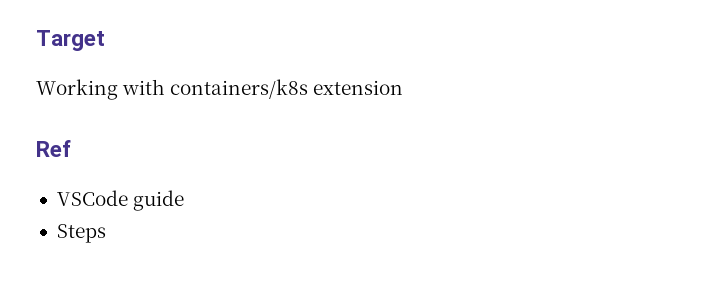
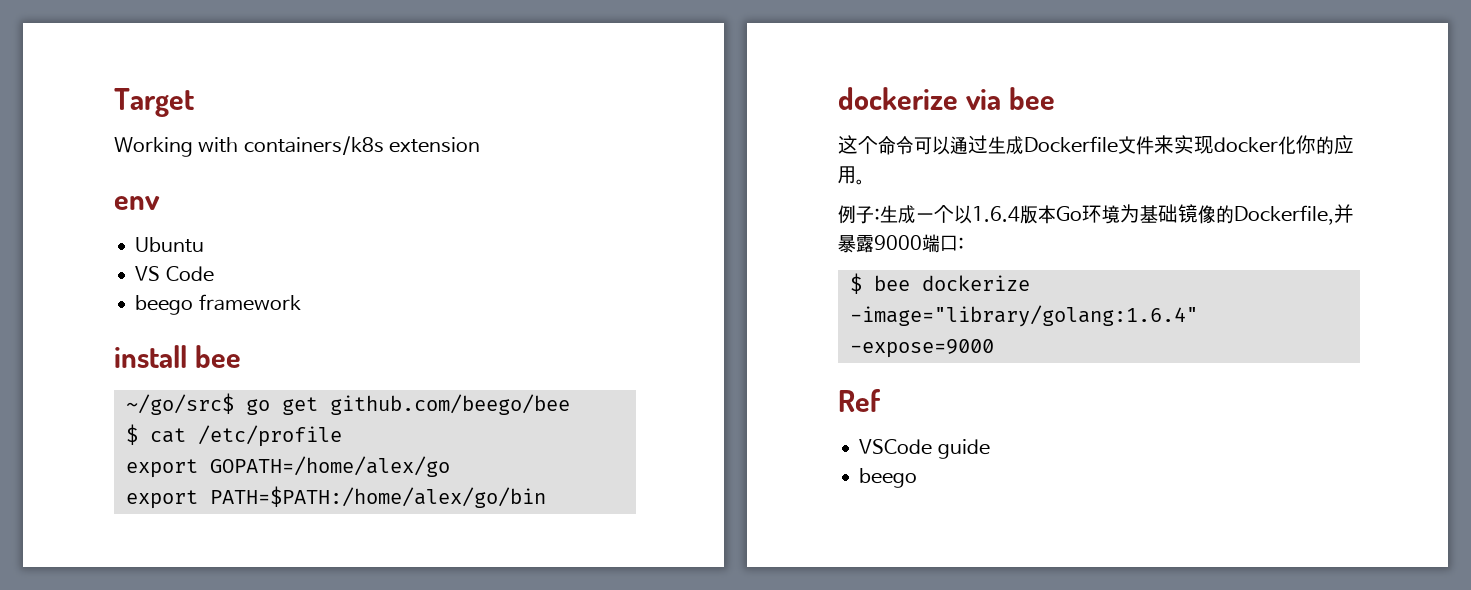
(404, 87) none -> [114,196,160,210] [135,237,205,253] [135,266,214,282] [135,294,301,315] [114,345,242,368] [125,393,570,415] [125,424,342,447] [125,456,450,478] [125,486,546,509] [838,87,1056,110] [838,135,1354,155] [838,166,865,185] [838,204,1354,225] [838,234,964,253] [849,273,1030,294] [849,305,1198,327] [849,339,994,358] // env // Ubuntu // VS Code // beego framework // install bee // ~/go/src$ go get github.com/beego/bee // $ cat /etc/profile // export GOPATH=/home/alex/go // export PATH=$PATH:/home/alex/go/bin // dockerize via bee // 这个命令可以通过生成Dockerfile文件来实现docker化你的应用。 // 例子:生成一个以1.6.4版本Go环境为基础镜像的Dockerfile,并暴露9000端口: // $ bee dockerize -image="library/golang:1.6.4" -expose=9000
[56,224,106,243] Steps -> [859,468,918,488] beego

